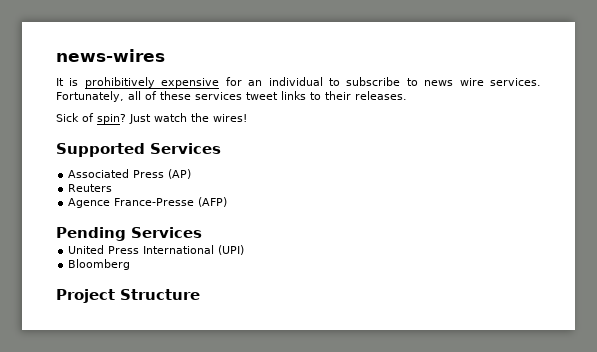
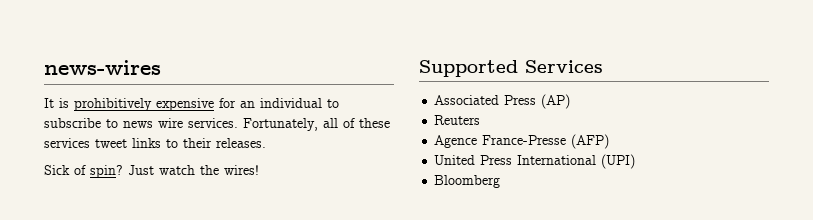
[56,227,202,241] // Pending Services -> (610, 141) none
[56,289,200,303] // Project Structure -> (501, 181) none

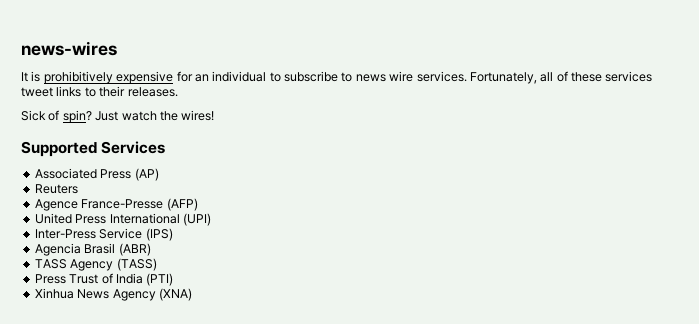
[434,175,501,188] Bloomberg -> [34,228,173,241] [34,243,151,256] [34,258,157,271] [34,273,174,286] [34,288,192,301] Inter-Press Service (IPS) // Agencia Brasil (ABR) // TASS Agency (TASS) // Press Trust of India (PTI) // Xinhua News Agency (XNA)

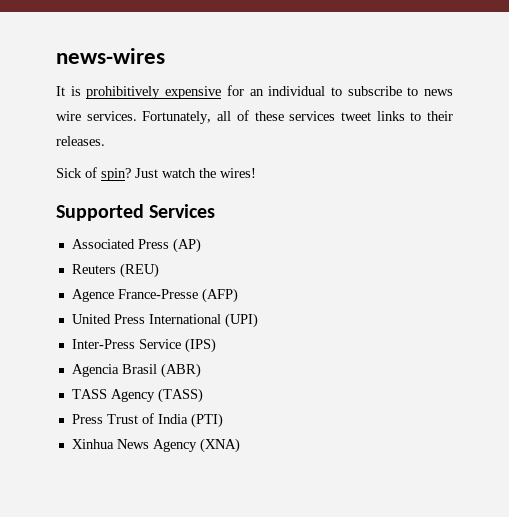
(78, 189) none -> [119,263,159,278] (REU)

